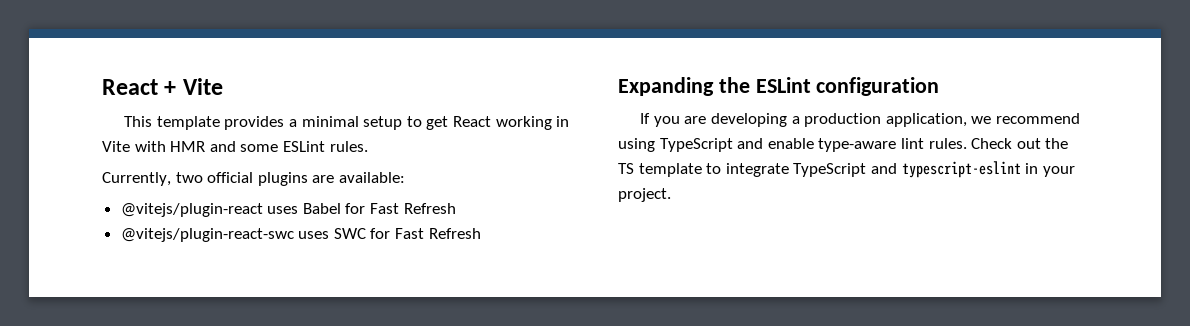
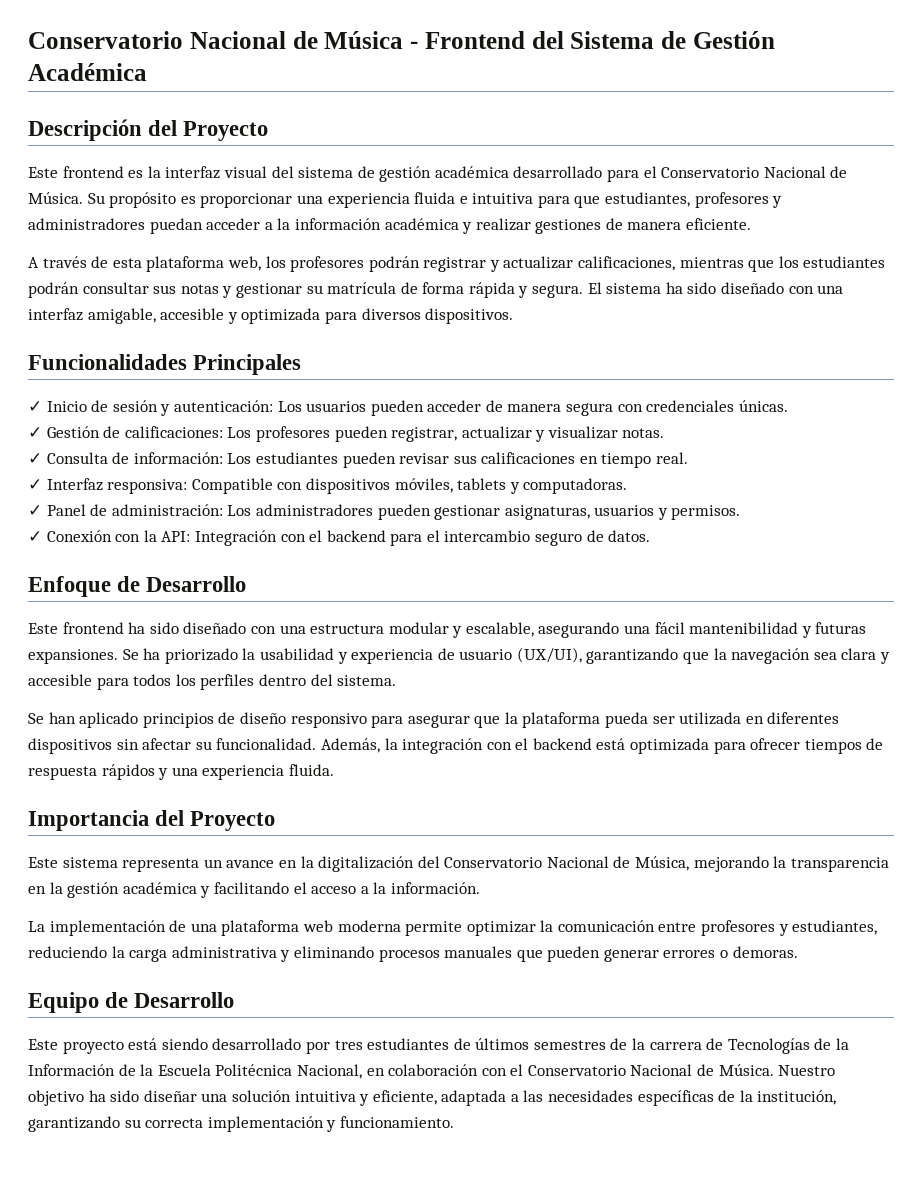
[102,78,223,95] [124,116,570,130] [102,141,368,152] [102,172,405,186] [120,203,456,217] [120,228,481,242] [618,77,940,96] [640,113,1080,127] [618,138,1069,152] [618,161,1075,178] [618,188,671,202] React + Vite // This template provides a minimal setup to get React working in Vite with HMR and some ESLint rules. // Currently, two official plugins are available: // @vitejs/plugin-react uses Babel for Fast Refresh // @vitejs/plugin-react-swc uses SWC for Fast Refresh // Expanding the ESLint configuration // If you are developing a production application, we recommend using TypeScript and enable type-aware lint rules. Check out the TS template to integrate TypeScript and typescript-eslint in your project. -> [28,31,775,49] [28,63,147,81] [28,119,269,141] [28,166,848,182] [28,192,783,208] [28,218,752,234] [28,256,886,272] [28,282,844,298] [28,308,514,324] [28,354,302,375] [28,400,788,416] [28,426,665,442] [28,452,689,468] [28,478,628,494] [28,504,741,520] [28,530,651,546] [28,576,247,597] [28,622,867,638] [28,647,891,664] [28,674,397,690] [28,712,840,728] [28,738,884,754] [28,764,334,780] [28,810,276,831] [28,856,889,872] [28,882,480,898] [28,920,878,936] [28,946,798,962] [28,992,235,1013] [28,1038,850,1054] [28,1064,836,1079] [28,1090,837,1106] [28,1116,454,1132] Conservatorio Nacional de Música - Frontend del Sistema de Gestión Académica // Descripción del Proyecto // Este frontend es la interfaz visual del sistema de gestión académica desarrollado para el Conservatorio Nacional de Música. Su propósito es proporcionar una experiencia fluida e intuitiva para que estudiantes, profesores y administradores puedan acceder a la información académica y realizar gestiones de manera eficiente. // A través de esta plataforma web, los profesores podrán registrar y actualizar calificaciones, mientras que los estudiantes podrán consultar sus notas y gestionar su matrícula de forma rápida y segura. El sistema ha sido diseñado con una interfaz amigable, accesible y optimizada para diversos dispositivos. // Funcionalidades Principales // ✓ Inicio de sesión y autenticación: Los usuarios pueden acceder de manera segura con credenciales únicas. // ✓ Gestión de calificaciones: Los profesores pueden registrar, actualizar y visualizar notas. // ✓ Consulta de información: Los estudiantes pueden revisar sus calificaciones en tiempo real. // ✓ Interfaz responsiva: Compatible con dispositivos móviles, tablets y computadoras. // ✓ Panel de administración: Los administradores pueden gestionar asignaturas, usuarios y permisos. // ✓ Conexión con la API: Integración con el backend para el intercambio seguro de datos. // Enfoque de Desarrollo // Este frontend ha sido diseñado con una estructura modular y escalable, asegurando una fácil mantenibilidad y futuras expansiones. Se ha priorizado la usabilidad y experiencia de usuario (UX/UI), garantizando que la navegación sea clara y accesible para todos los perfiles dentro del sistema. // Se han aplicado principios de diseño responsivo para asegurar que la plataforma pueda ser utilizada en diferentes dispositivos sin afectar su funcionalidad. Además, la integración con el backend está optimizada para ofrecer tiempos de respuesta rápidos y una experiencia fluida. // Importancia del Proyecto // Este sistema representa un avance en la digitalización del Conservatorio Nacional de Música, mejorando la transparencia en la gestión académica y facilitando el acceso a la información. // La implementación de una plataforma web moderna permite optimizar la comunicación entre profesores y estudiantes, reduciendo la carga administrativa y eliminando procesos manuales que pueden generar errores o demoras. // Equipo de Desarrollo // Este proyecto está siendo desarrollado por tres estudiantes de últimos semestres de la carrera de Tecnologías de la Información de la Escuela Politécnica Nacional, en colaboración con el Conservatorio Nacional de Música. Nuestro objetivo ha sido diseñar una solución intuitiva y eficiente, adaptada a las necesidades específicas de la institución, garantizando su correcta implementación y funcionamiento.

